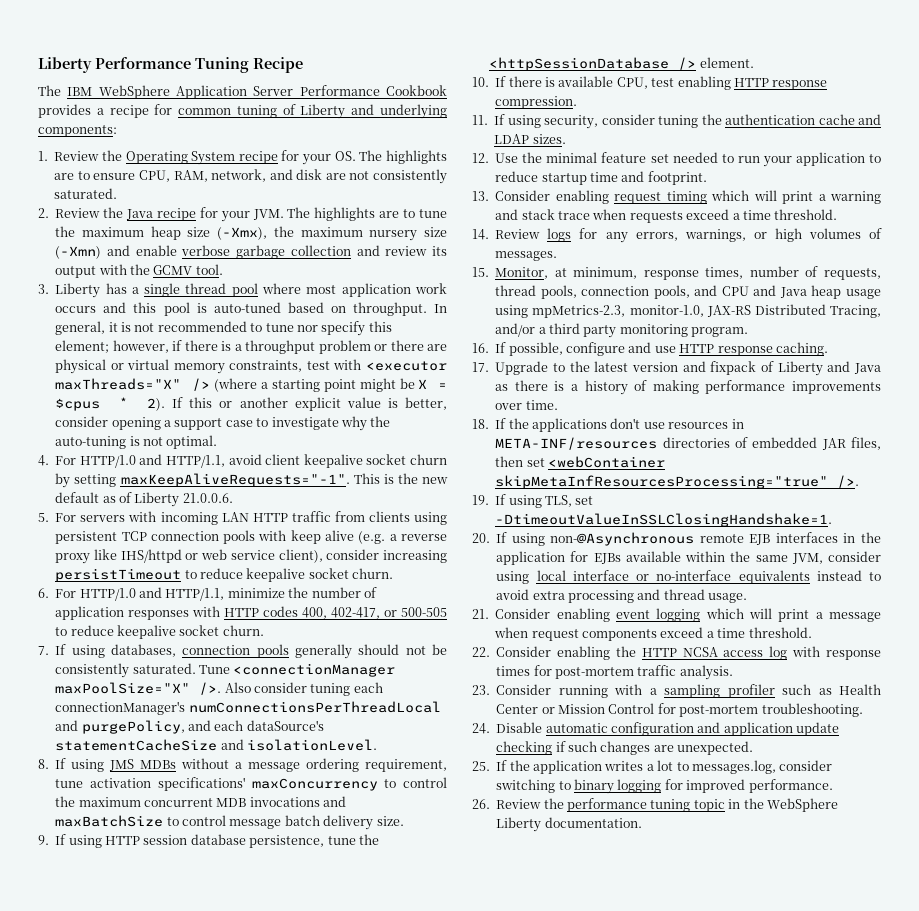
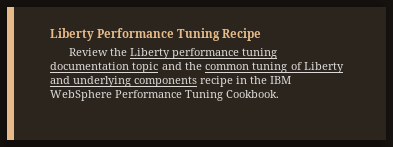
[38,85,447,99] [38,104,173,118] The IBM WebSphere Application Server Performance Cookbook provides a recipe for -> [69,48,278,59] [50,62,202,73] Review the Liberty performance tuning documentation topic and the
[38,125,117,137] [38,150,448,165] [54,169,447,184] [54,188,118,199] [38,207,447,222] [55,226,447,241] [55,245,447,259] [55,264,223,278] [38,283,447,298] [55,302,447,316] [55,321,392,336] [55,340,448,354] [55,359,447,374] [55,378,447,392] [55,397,447,411] [55,416,391,431] [55,435,218,449] [38,454,447,468] [55,473,448,488] [55,492,233,507] [38,511,447,525] [55,530,447,544] [55,549,447,564] [55,568,394,582] [38,587,377,601] [55,606,447,620] [55,625,264,639] [38,644,447,659] [55,663,396,678] [55,682,383,696] [55,701,441,715] [55,720,324,734] [55,739,377,751] [38,758,447,772] [55,777,447,791] [55,796,347,807] [55,815,404,830] [38,834,379,848] [489,57,754,71] [472,76,828,90] [495,96,578,109] [472,114,881,129] [494,134,566,144] [472,152,881,167] [495,171,707,185] [472,190,881,204] [495,209,838,223] [472,228,882,243] [495,251,558,261] [472,266,881,280] [495,285,881,299] [495,304,881,318] [495,323,749,338] [472,342,828,356] [472,361,881,376] [495,380,881,395] [495,400,558,410] [472,418,744,432] [495,437,882,450] [495,456,665,468] [495,475,860,489] [472,494,594,508] [495,513,833,527] [472,532,881,546] [496,551,881,565] [496,570,881,584] [496,589,748,603] [472,608,881,622] [494,627,812,641] [472,646,881,660] [496,665,733,680] [472,684,881,698] [496,703,863,717] [472,722,840,736] [496,741,754,755] [472,760,833,774] [496,779,833,794] [472,798,838,812] [496,817,642,832] components: // 1. Review the Operating System recipe for your OS. The highlights are to ensure CPU, RAM, network, and disk are not consistently saturated. // 2. Review the Java recipe for your JVM. The highlights are to tune the maximum heap size (-Xmx), the maximum nursery size (-Xmn) and enable verbose garbage collection and review its output with the GCMV tool. // 3. Liberty has a single thread pool where most application work occurs and this pool is auto-tuned based on throughput. In general, it is not recommended to tune nor specify this element; however, if there is a throughput problem or there are physical or virtual memory constraints, test with <executor maxThreads="X" /> (where a starting point might be X = $cpus * 2). If this or another explicit value is better, consider opening a support case to investigate why the auto-tuning is not optimal. // 4. For HTTP/1.0 and HTTP/1.1, avoid client keepalive socket churn by setting maxKeepAliveRequests="-1". This is the new default as of Liberty 21.0.0.6. // 5. For servers with incoming LAN HTTP traffic from clients using persistent TCP connection pools with keep alive (e.g. a reverse proxy like IHS/httpd or web service client), consider increasing persistTimeout to reduce keepalive socket churn. // 6. For HTTP/1.0 and HTTP/1.1, minimize the number of application responses with HTTP codes 400, 402-417, or 500-505 to reduce keepalive socket churn. // 7. If using databases, connection pools generally should not be consistently saturated. Tune <connectionManager maxPoolSize="X" />. Also consider tuning each connectionManager's numConnectionsPerThreadLocal and purgePolicy, and each dataSource's statementCacheSize and isolationLevel. // 8. If using JMS MDBs without a message ordering requirement, tune activation specifications' maxConcurrency to control the maximum concurrent MDB invocations and maxBatchSize to control message batch delivery size. // 9. If using HTTP session database persistence, tune the <httpSessionDatabase /> element. // 10. If there is available CPU, test enabling HTTP response compression. // 11. If using security, consider tuning the authentication cache and LDAP sizes. // 12. Use the minimal feature set needed to run your application to reduce startup time and footprint. // 13. Consider enabling request timing which will print a warning and stack trace when requests exceed a time threshold. // 14. Review logs for any errors, warnings, or high volumes of messages. // 15. Monitor, at minimum, response times, number of requests, thread pools, connection pools, and CPU and Java heap usage using mpMetrics-2.3, monitor-1.0, JAX-RS Distributed Tracing, and/or a third party monitoring program. // 16. If possible, configure and use HTTP response caching. // 17. Upgrade to the latest version and fixpack of Liberty and Java as there is a history of making performance improvements over time. // 18. If the applications don't use resources in META-INF/resources directories of embedded JAR files, then set <webContainer skipMetaInfResourcesProcessing="true" />. // 19. If using TLS, set -DtimeoutValueInSSLClosingHandshake=1. // 20. If using non-@Asynchronous remote EJB interfaces in the application for EJBs available within the same JVM, consider using local interface or no-interface equivalents instead to avoid extra processing and thread usage. // 21. Consider enabling event logging which will print a message when request components exceed a time threshold. // 22. Consider enabling the HTTP NCSA access log with response times for post-mortem traffic analysis. // 23. Consider running with a sampling profiler such as Health Center or Mission Control for post-mortem troubleshooting. // 24. Disable automatic configuration and application update checking if such changes are unexpected. // 25. If the application writes a lot to messages.log, consider switching to binary logging for improved performance. // 26. Review the performance tuning topic in the WebSphere Liberty documentation. -> [134,76,291,87] [50,90,279,101] components recipe in the IBM WebSphere Performance Tuning Cookbook.

